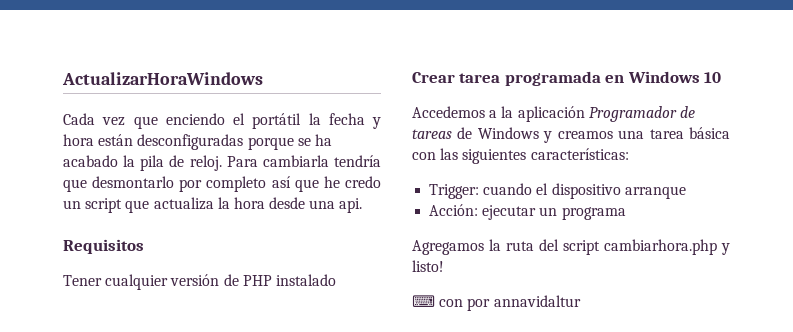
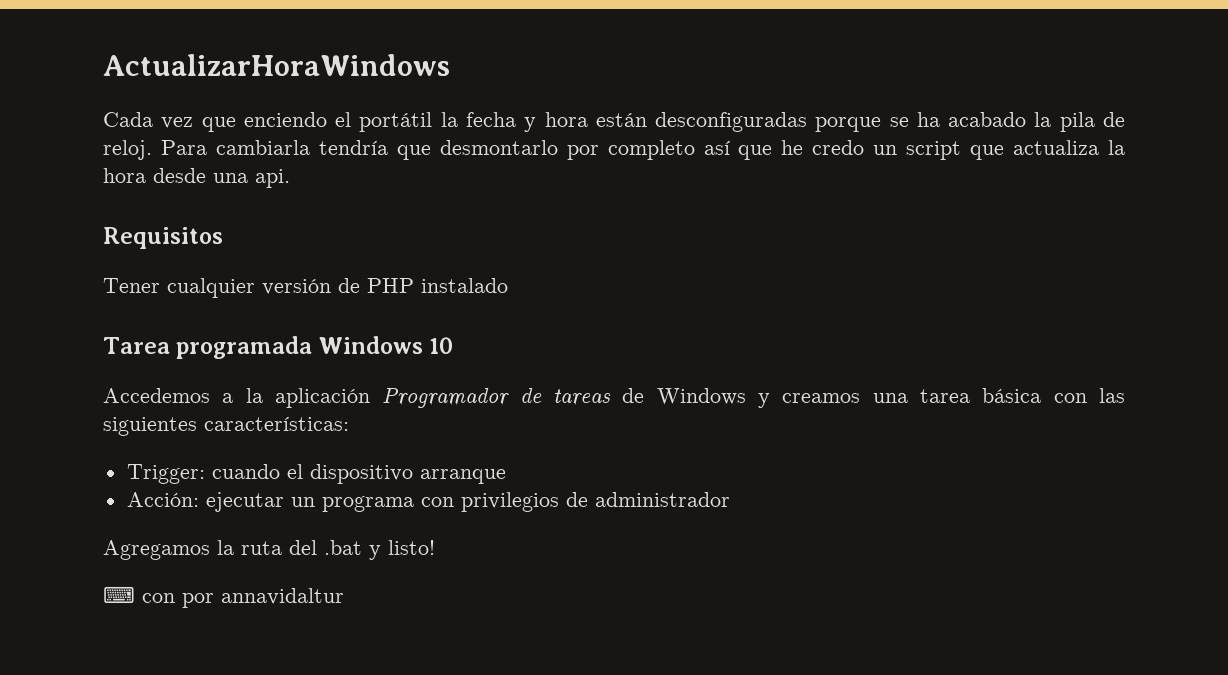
[412,71,625,86] Crear tarea programada en -> [103,336,313,359] Tarea programada
(626, 213) none -> [420,492,730,512] con privilegios de administrador
[563,239,717,255] script cambiarhora.php -> [324,540,362,555] .bat

